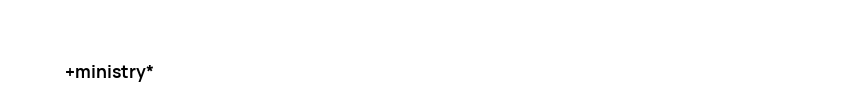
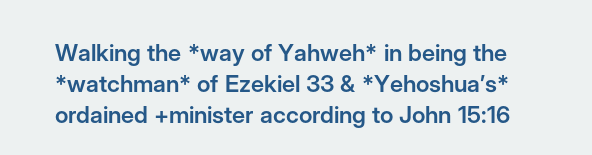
[65,65,154,82] +ministry* -> [55,44,508,66] [55,75,509,93] [55,106,510,128] Walking the *way of Yahweh* in being the *watchman* of Ezekiel 33 & *Yehoshua’s* ordained +minister according to John 15:16

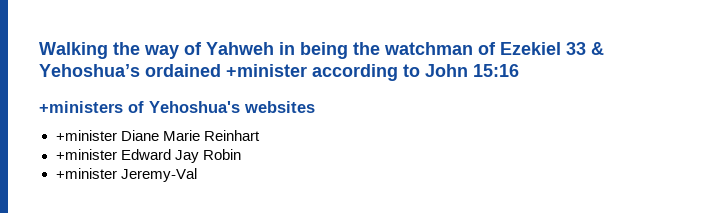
[187,44,378,66] *way of Yahweh* -> [144,42,274,59] way of Yahweh
[55,75,191,92] *watchman* -> [384,42,473,55] watchman
[361,75,509,93] *Yehoshua’s* -> [39,64,140,77] Yehoshua’s
(510, 114) none -> [39,101,315,113] [55,130,260,141] [55,149,241,163] [55,168,197,182] // +ministers of Yehoshua's websites // +minister Diane Marie Reinhart // +minister Edward Jay Robin // +minister Jeremy-Val

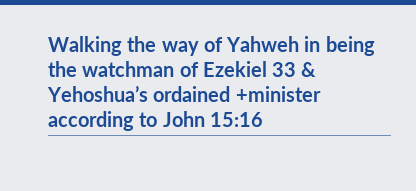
[39,101,315,113] [55,130,260,141] [55,149,241,163] [55,168,197,182] // +ministers of Yehoshua's websites // +minister Diane Marie Reinhart // +minister Edward Jay Robin // +minister Jeremy-Val -> (263, 119) none

